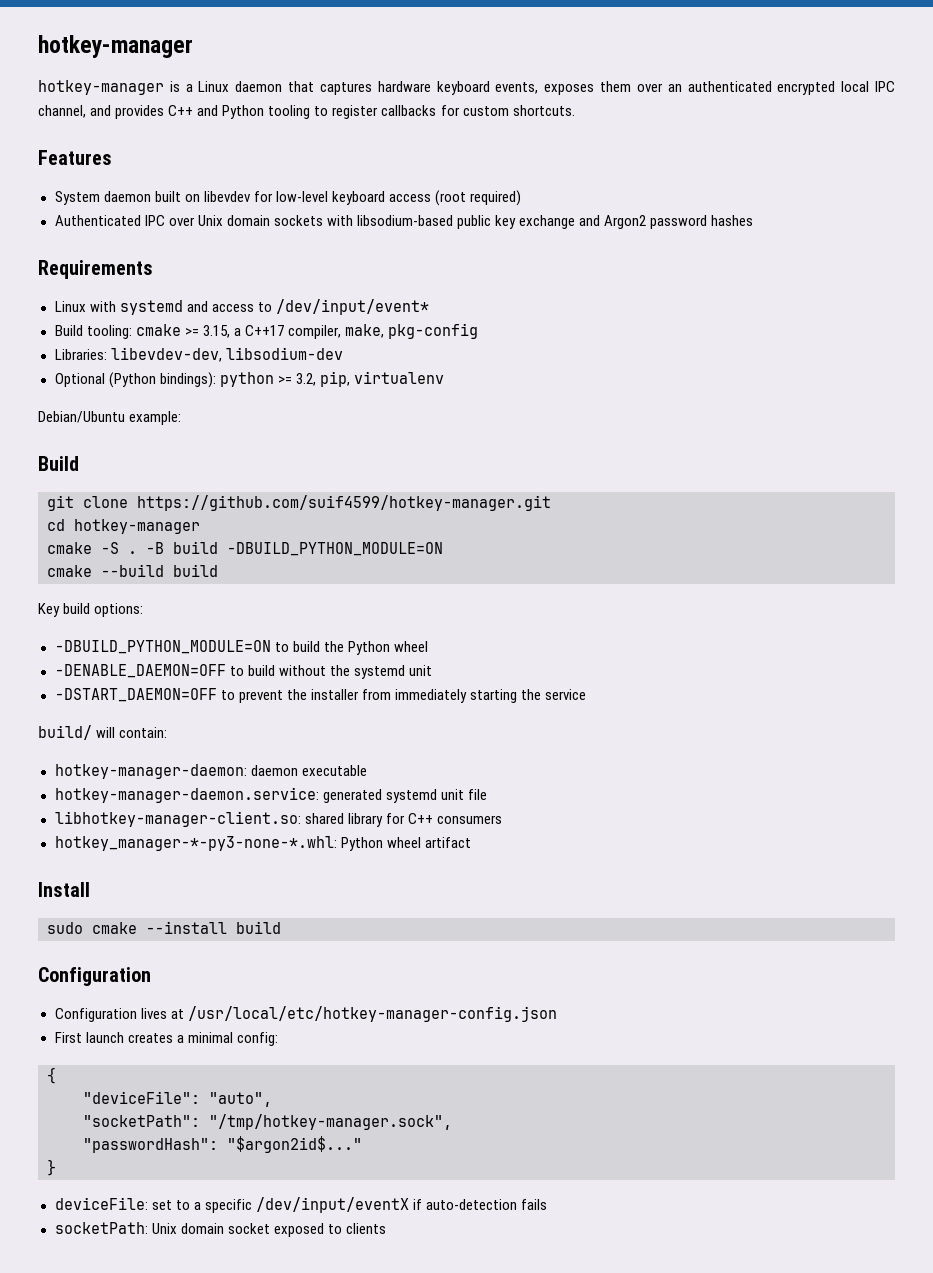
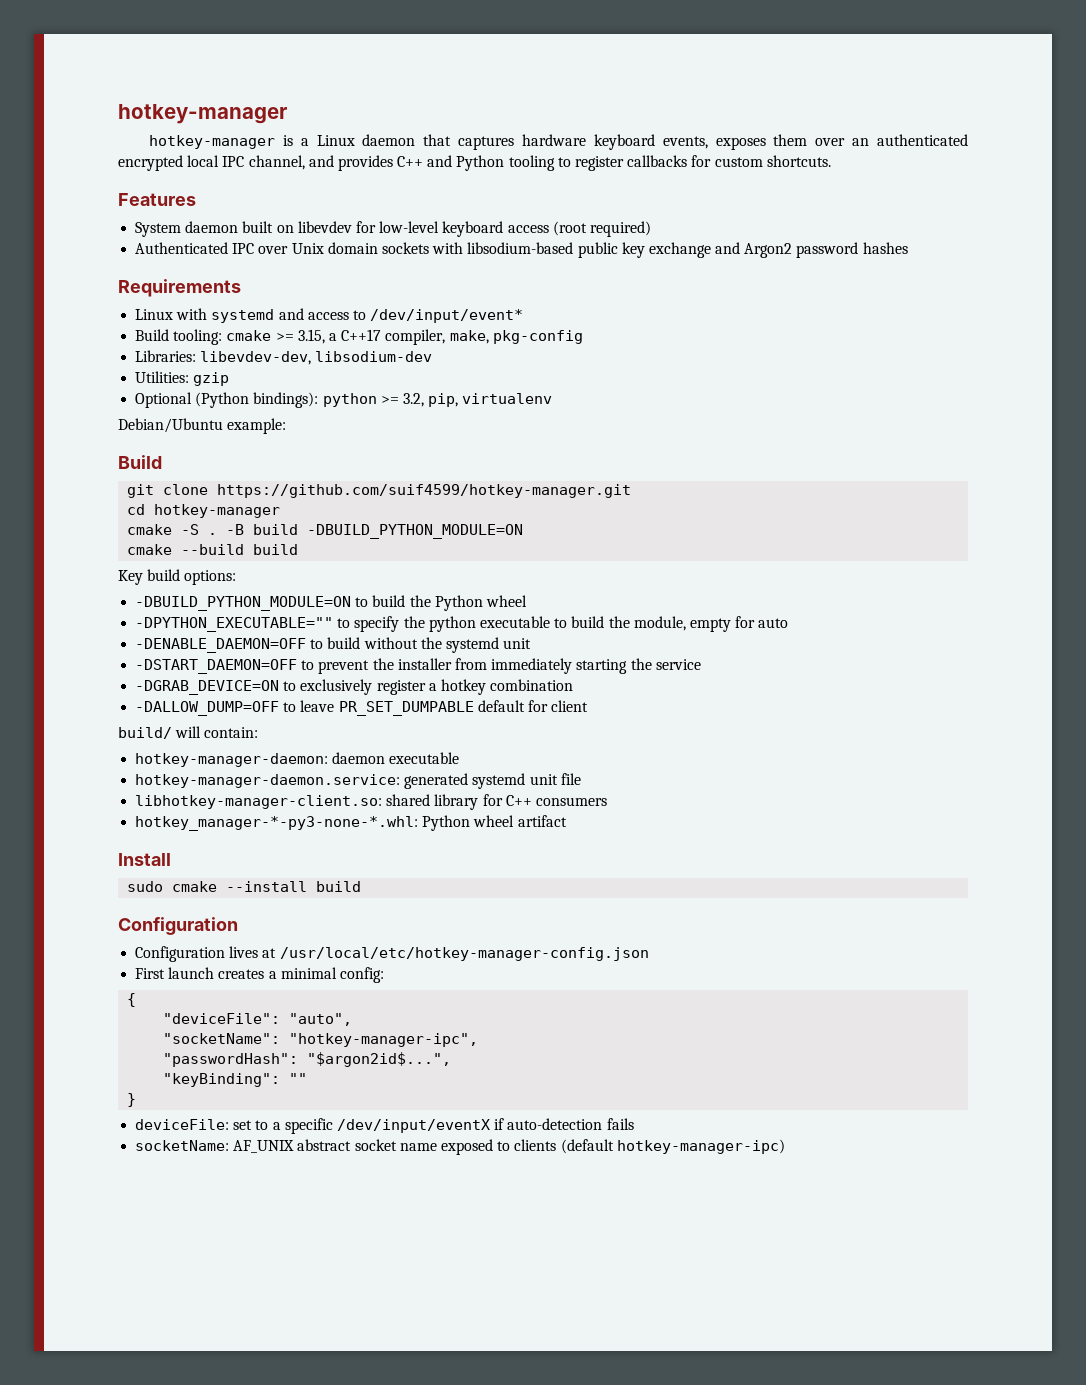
(343, 353) none -> [135,371,230,386] // Utilities: gzip
(428, 646) none -> [135,616,789,632] // -DPYTHON_EXECUTABLE="" to specify the python executable to build the module, empty for auto
(586, 694) none -> [135,679,574,695] [135,700,589,716] // -DGRAB_DEVICE=ON to exclusively register a hotkey combination // -DALLOW_DUMP=OFF to leave PR_SET_DUMPABLE default for client
[83,1114,452,1130] "socketPath": "/tmp/hotkey-manager.sock", -> [163,1033,479,1047] "socketName": "hotkey-manager-ipc",
[227,1136,362,1153] "$argon2id$..." -> [307,1052,452,1067] [163,1073,308,1087] "$argon2id$...", // "keyBinding": ""
[54,1222,270,1234] socketPath: Unix domain socket -> [135,1139,437,1153] socketName: AF_UNIX abstract socket name
(386, 1228) none -> [560,1139,785,1154] (default hotkey-manager-ipc)

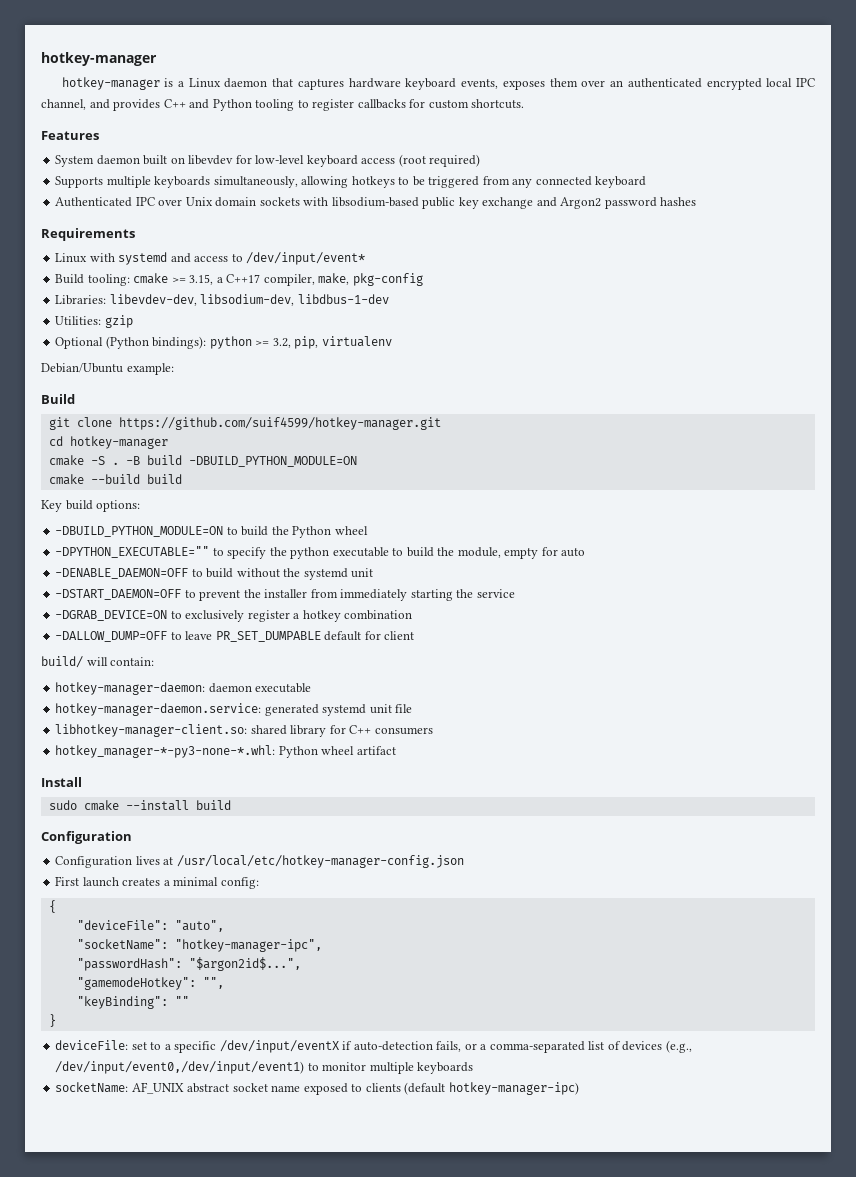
(651, 229) none -> [55,176,647,188] // Supports multiple keyboards simultaneously, allowing hotkeys to be triggered from any connected keyboard
[315,351,433,362] libsodium-dev -> [200,294,389,306] libsodium-dev, libdbus-1-dev
(452, 1059) none -> [76,977,224,990] // "gamemodeHotkey": "",
[606,1118,634,1130] fails -> [436,1040,692,1053] [55,1061,474,1074] fails, or a comma-separated list of devices (e.g., /dev/input/event0,/dev/input/event1) to monitor multiple keyboards

